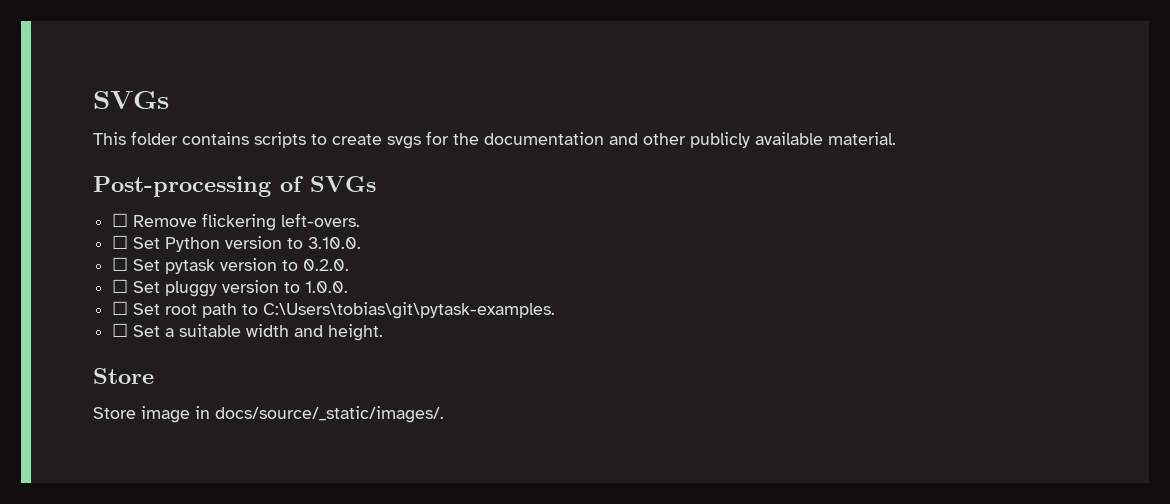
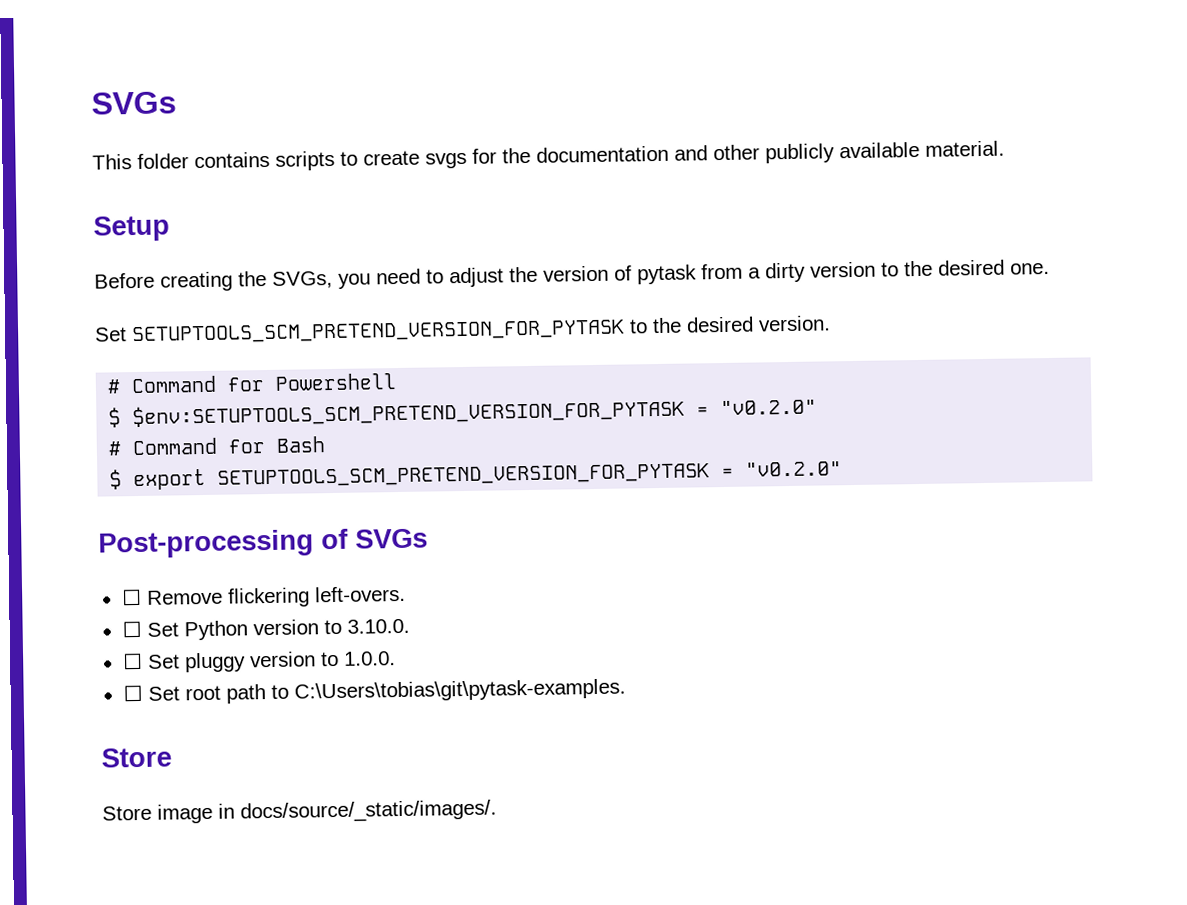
(896, 138) none -> [93,215,170,242] [94,259,1050,292] [95,315,831,345] [107,373,398,394] [108,398,818,428] [108,436,326,456] [109,461,843,491] // Setup // Before creating the SVGs, you need to adjust the version of pytask from a dirty version to the desired one. // Set SETUPTOOLS_SCM_PRETEND_VERSION_FOR_PYTASK to the desired version. // # Command for Powershell // $ $env:SETUPTOOLS_SCM_PRETEND_VERSION_FOR_PYTASK = "v0.2.0" // # Command for Bash // $ export SETUPTOOLS_SCM_PRETEND_VERSION_FOR_PYTASK = "v0.2.0"
[112,257,350,274] // ☐ Set pytask version to 0.2.0. -> (410, 626) none
[112,323,384,341] // ☐ Set a suitable width and height. -> (626, 690) none

